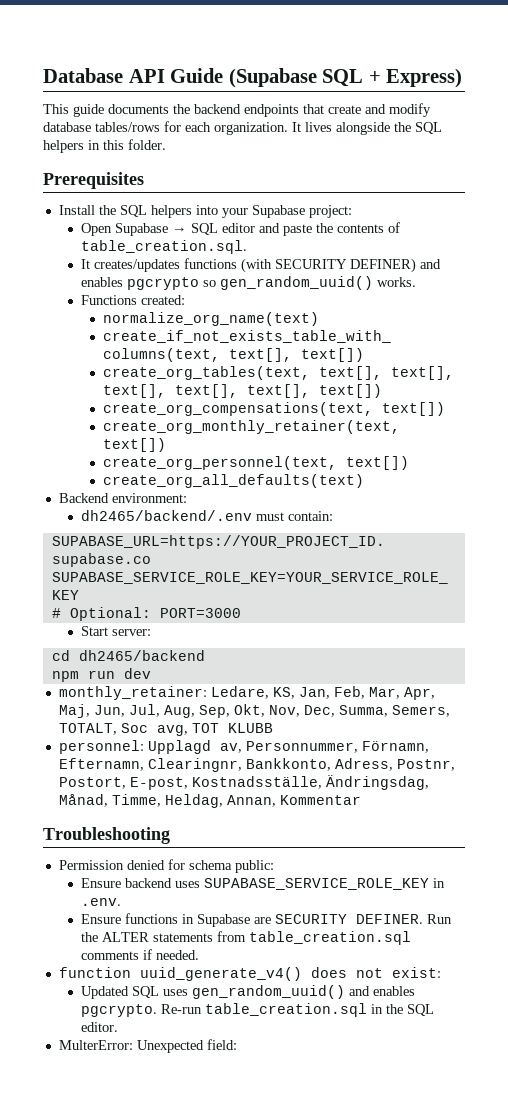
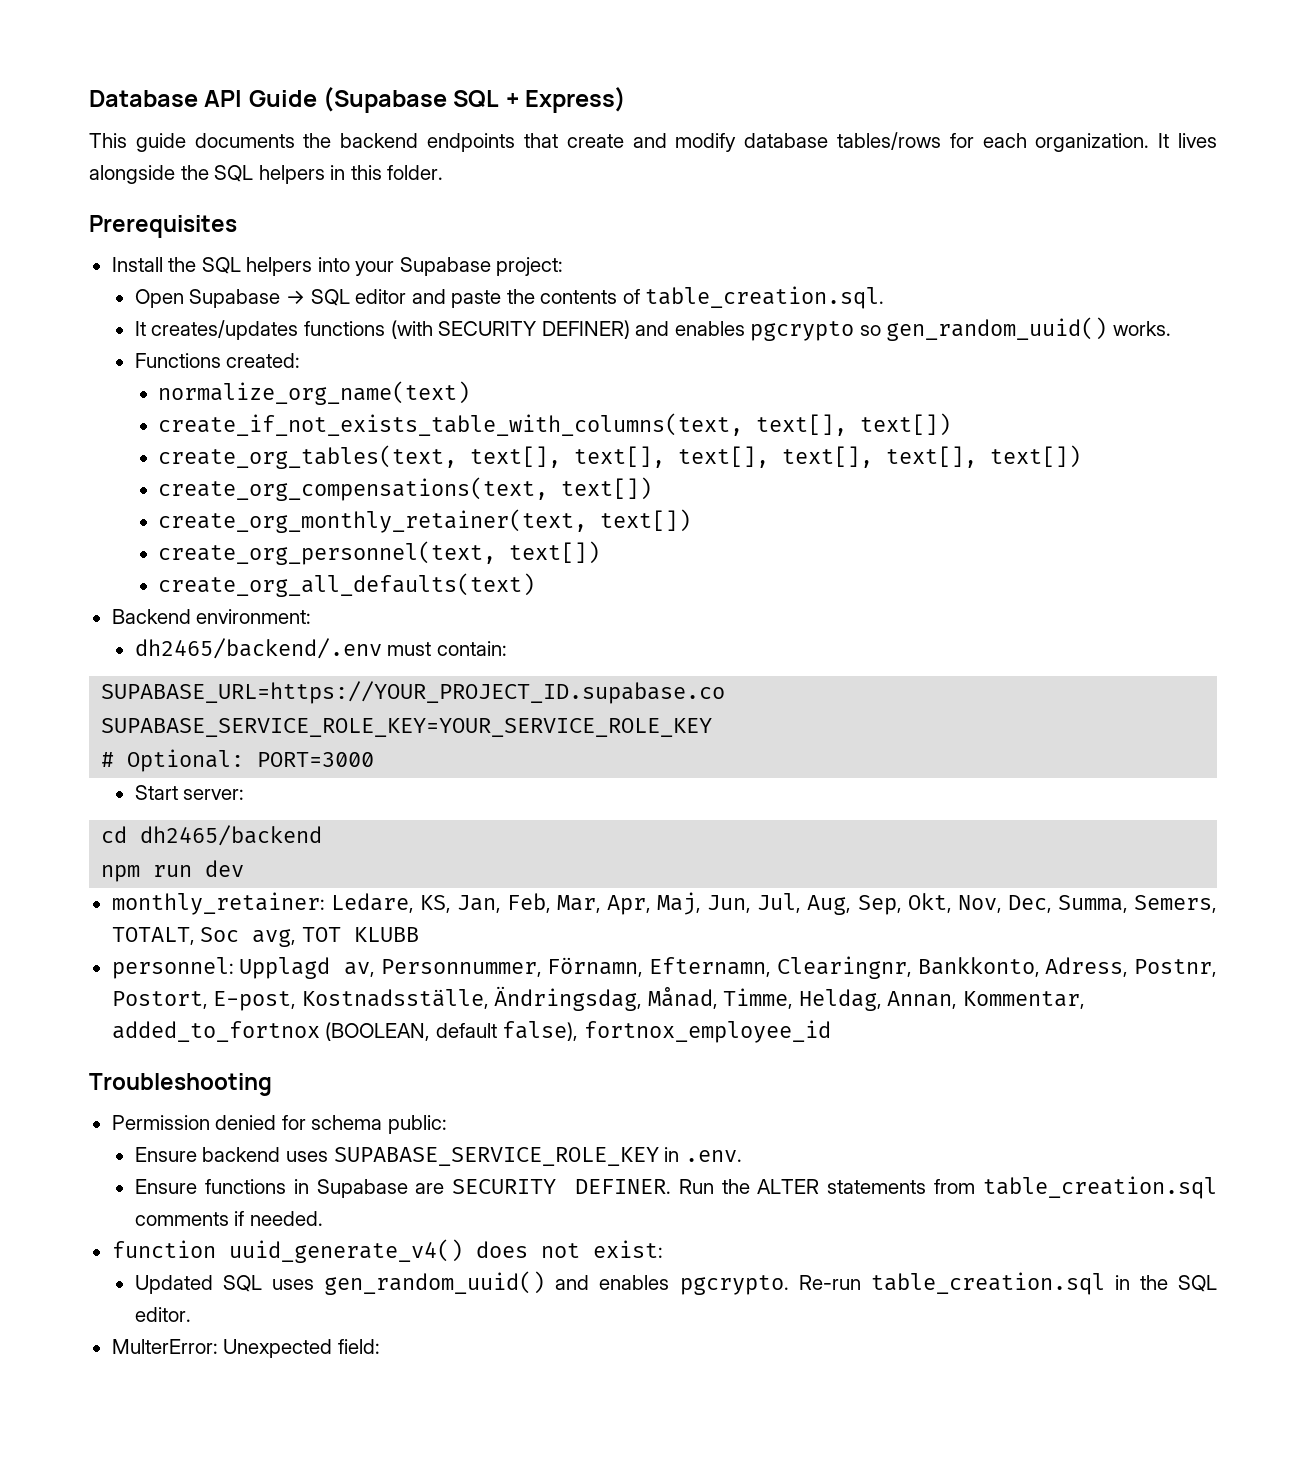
[279,795,361,805] Kommentar -> [962,991,1085,1009] [111,1020,831,1043] Kommentar, added_to_fortnox (BOOLEAN, default false), fortnox_employee_id

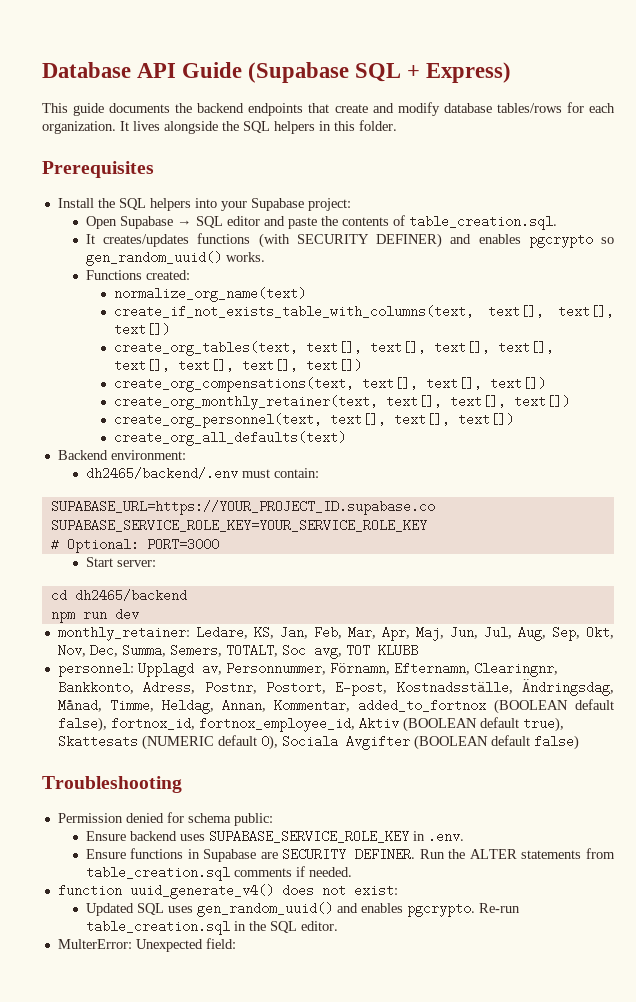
(848, 425) none -> [558,305,614,318] text[],
(978, 457) none -> [177,359,298,372] text[], text[],
(549, 489) none -> [361,377,482,390] text[], text[],
(588, 521) none -> [385,395,506,408] text[], text[],
(497, 553) none -> [329,413,450,426] text[], text[],
[325,1022,431,1041] (BOOLEAN, -> [493,699,568,714] (BOOLEAN
[583,1020,831,1043] fortnox_employee_id -> [110,717,564,732] [57,735,579,750] fortnox_id, fortnox_employee_id, Aktiv (BOOLEAN default true), Skattesats (NUMERIC default 0), Sociala Avgifter (BOOLEAN default false)

